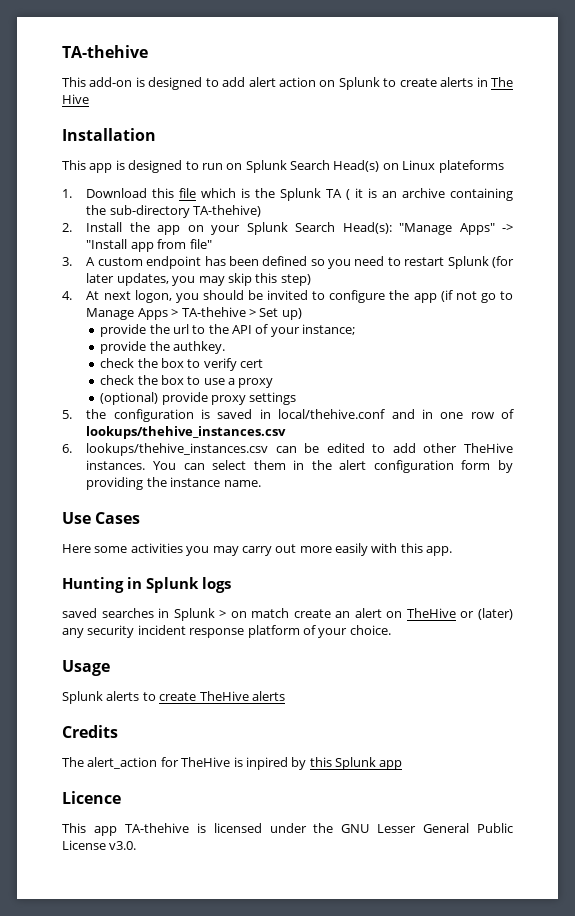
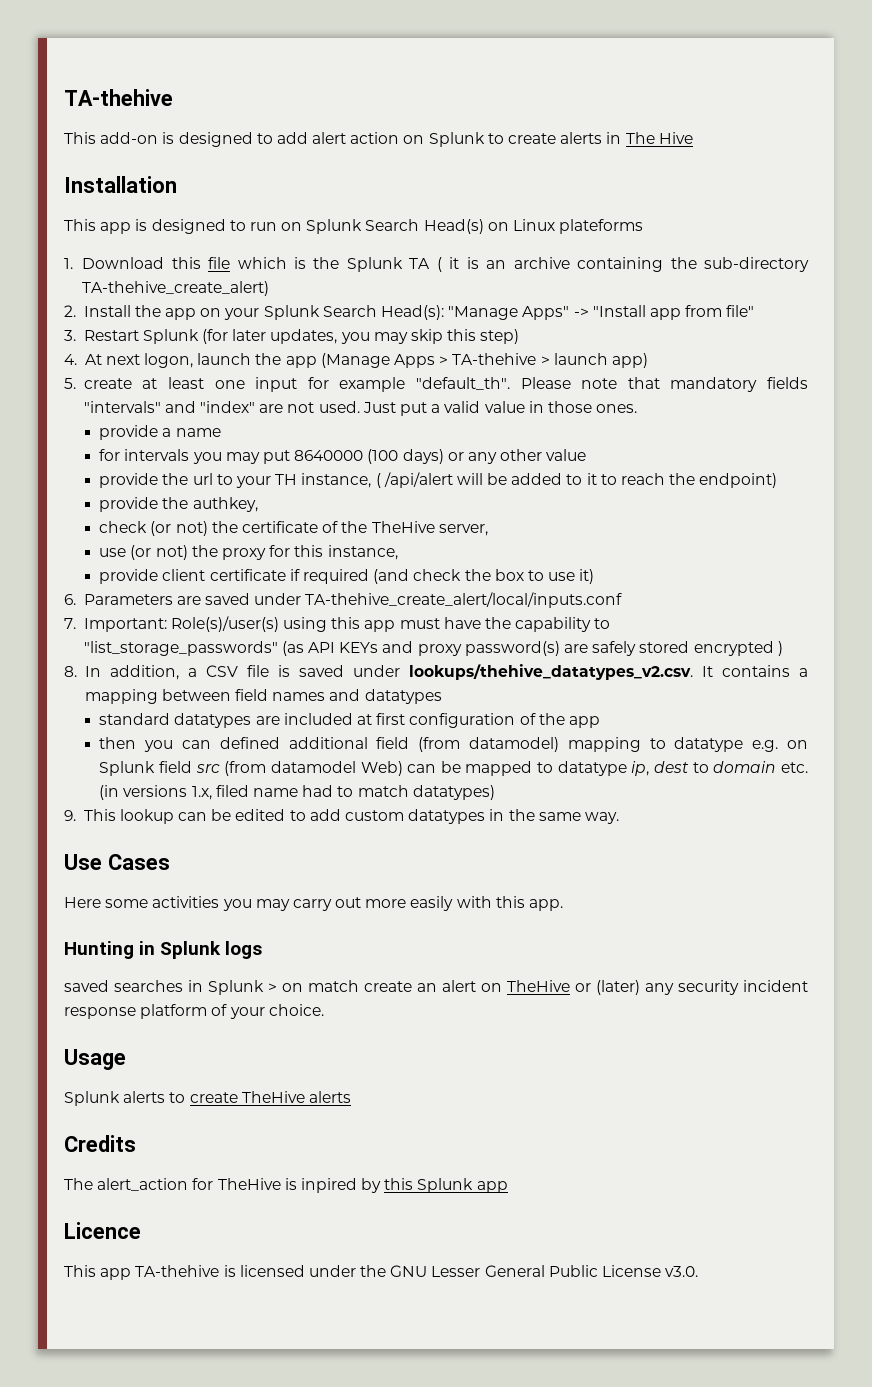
[193,205,262,217] TA-thehive) -> [82,281,270,296] TA-thehive_create_alert)
[86,256,445,269] A custom endpoint has been defined so you need to restart -> [83,330,139,341] Restart
[175,290,514,303] [86,307,302,320] [100,324,356,337] [100,341,225,354] [100,358,264,371] you should be invited to configure the app (if not go to Manage Apps > TA-thehive > Set up) // provide the url to the API of your instance; // provide the authkey. // check the box to verify cert // -> [197,353,648,368] [64,377,808,392] [83,401,638,416] [99,425,221,440] [99,449,587,464] [99,472,778,488] [99,497,258,512] [99,521,488,536] [99,545,398,560] [99,569,410,584] launch the app (Manage Apps > TA-thehive > launch app) // 5. create at least one input for example "default_th". Please note that mandatory fields "intervals" and "index" are not used. Just put a valid value in those ones. // provide a name // for intervals you may put 8640000 (100 days) or any other value // provide the url to your TH instance, ( /api/alert will be added to it to reach the endpoint) // provide the authkey, // check (or not) the certificate of the TheHive server, // use (or not) the proxy for this instance, // provide client certificate if required (and
[228,378,274,388] [100,392,297,405] [62,409,514,422] [86,426,287,439] [62,443,269,456] a proxy // (optional) provide proxy settings // 5. the configuration is saved in local/thehive.conf and in one row of lookups/thehive_instances.csv // 6. lookups/thehive_instances.csv -> [579,569,595,584] [64,592,623,608] [64,616,611,632] [83,641,783,656] [64,664,808,680] [84,689,442,704] [99,713,600,728] [99,737,808,752] [99,761,808,776] [99,785,495,800] [64,809,174,824] it) // 6. Parameters are saved under TA-thehive_create_alert/local/inputs.conf // 7. Important: Role(s)/user(s) using this app must have the capability to "list_storage_passwords" (as API KEYs and proxy password(s) are safely stored encrypted ) // 8. In addition, a CSV file is saved under lookups/thehive_datatypes_v2.csv. It contains a mapping between field names and datatypes // standard datatypes are included at first configuration of the app // then you can defined additional field (from datamodel) mapping to datatype e.g. on Splunk field src (from datamodel Web) can be mapped to datatype ip, dest to domain etc. (in versions 1.x, filed name had to match datatypes) // 9. This lookup
[423,443,513,453] [86,460,513,473] [86,477,261,490] other TheHive instances. You can select them in the alert configuration form by providing the instance name. -> [345,809,619,824] custom datatypes in the same way.

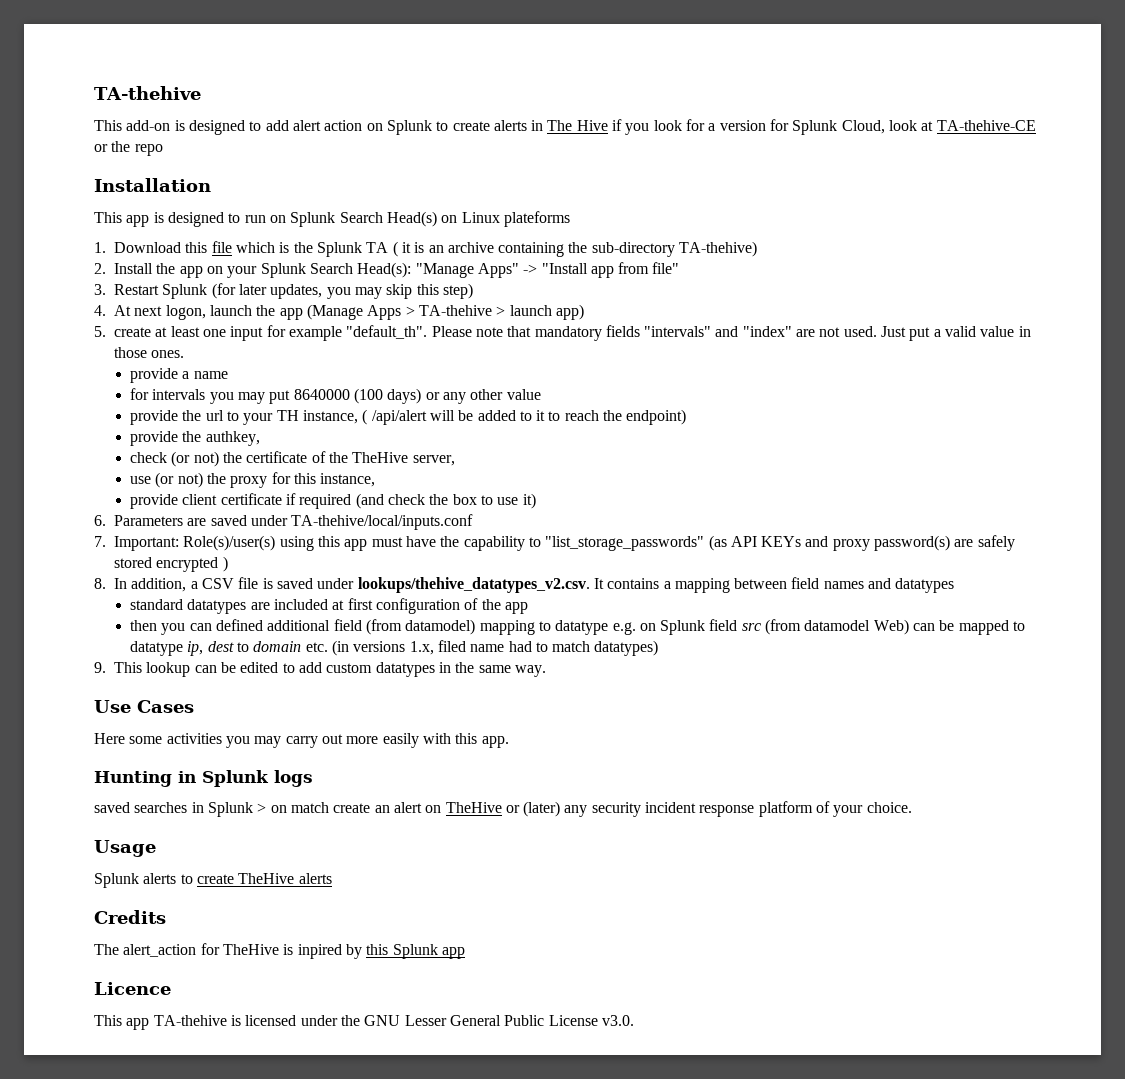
(693, 138) none -> [612,119,1036,135] [94,141,163,156] if you look for a version for Splunk Cloud, look at TA-thehive-CE or the repo
[82,281,270,296] TA-thehive_create_alert) -> [679,241,758,257] TA-thehive)
[305,592,623,608] TA-thehive_create_alert/local/inputs.conf -> [291,514,474,530] TA-thehive/local/inputs.conf

